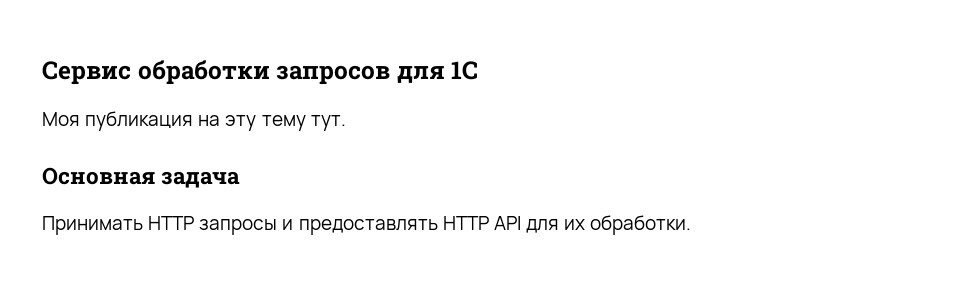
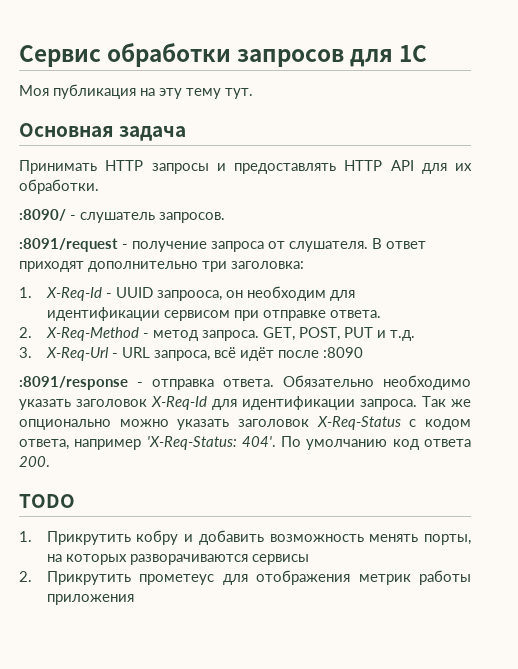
(692, 225) none -> [19,209,225,223] [19,238,426,252] [19,261,304,272] [19,286,355,301] [46,307,381,321] [19,327,415,341] [19,347,363,361] [19,375,471,390] [19,396,471,410] [19,416,472,430] [19,436,471,450] [19,456,50,467] [19,494,75,508] [19,530,471,545] [46,554,309,565] [19,570,471,585] [46,594,134,605] // :8090/ - слушатель запросов. // :8091/request - получение запроса от слушателя. В ответ приходят дополнительно три заголовка: // 1. X-Req-Id - UUID запрооса, он необходим для идентификации сервисом при отправке ответа. // 2. X-Req-Method - метод запроса. GET, POST, PUT и т.д. // 3. X-Req-Url - URL запроса, всё идёт после :8090 // :8091/response - отправка ответа. Обязательно необходимо указать заголовок X-Req-Id для идентификации запроса. Так же опционально можно указать заголовок X-Req-Status с кодом ответа, например 'X-Req-Status: 404'. По умолчанию код ответа 200. // TODO // 1. Прикрутить кобру и добавить возможность менять порты, на которых разворачиваются сервисы // 2. Прикрутить прометеус для отображения метрик работы приложения

